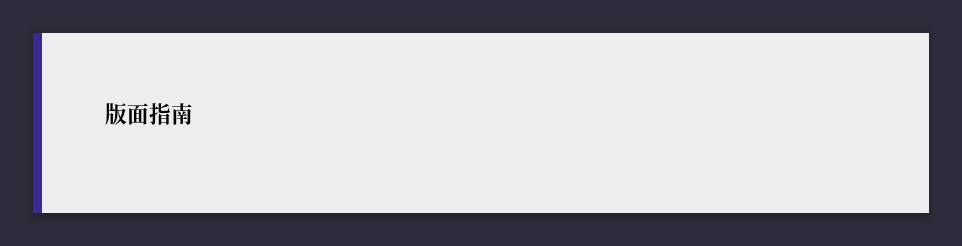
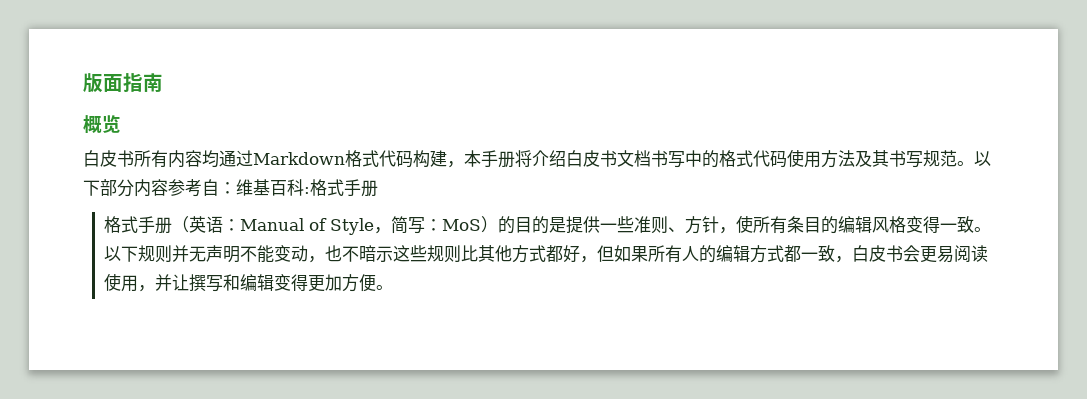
(193, 114) none -> [83,115,121,134] [83,149,991,168] [83,179,378,197] [104,215,992,235] [104,245,989,263] [104,273,394,292] // 概览 // 白皮书所有内容均通过Markdown格式代码构建，本手册将介绍白皮书文档书写中的格式代码使用方法及其书写规范。以下部分内容参考自：维基百科:格式手册 // 格式手册（英语：Manual of Style，简写：MoS）的目的是提供一些准则、方针，使所有条目的编辑风格变得一致。以下规则并无声明不能变动，也不暗示这些规则比其他方式都好，但如果所有人的编辑方式都一致，白皮书会更易阅读使用，并让撰写和编辑变得更加方便。

